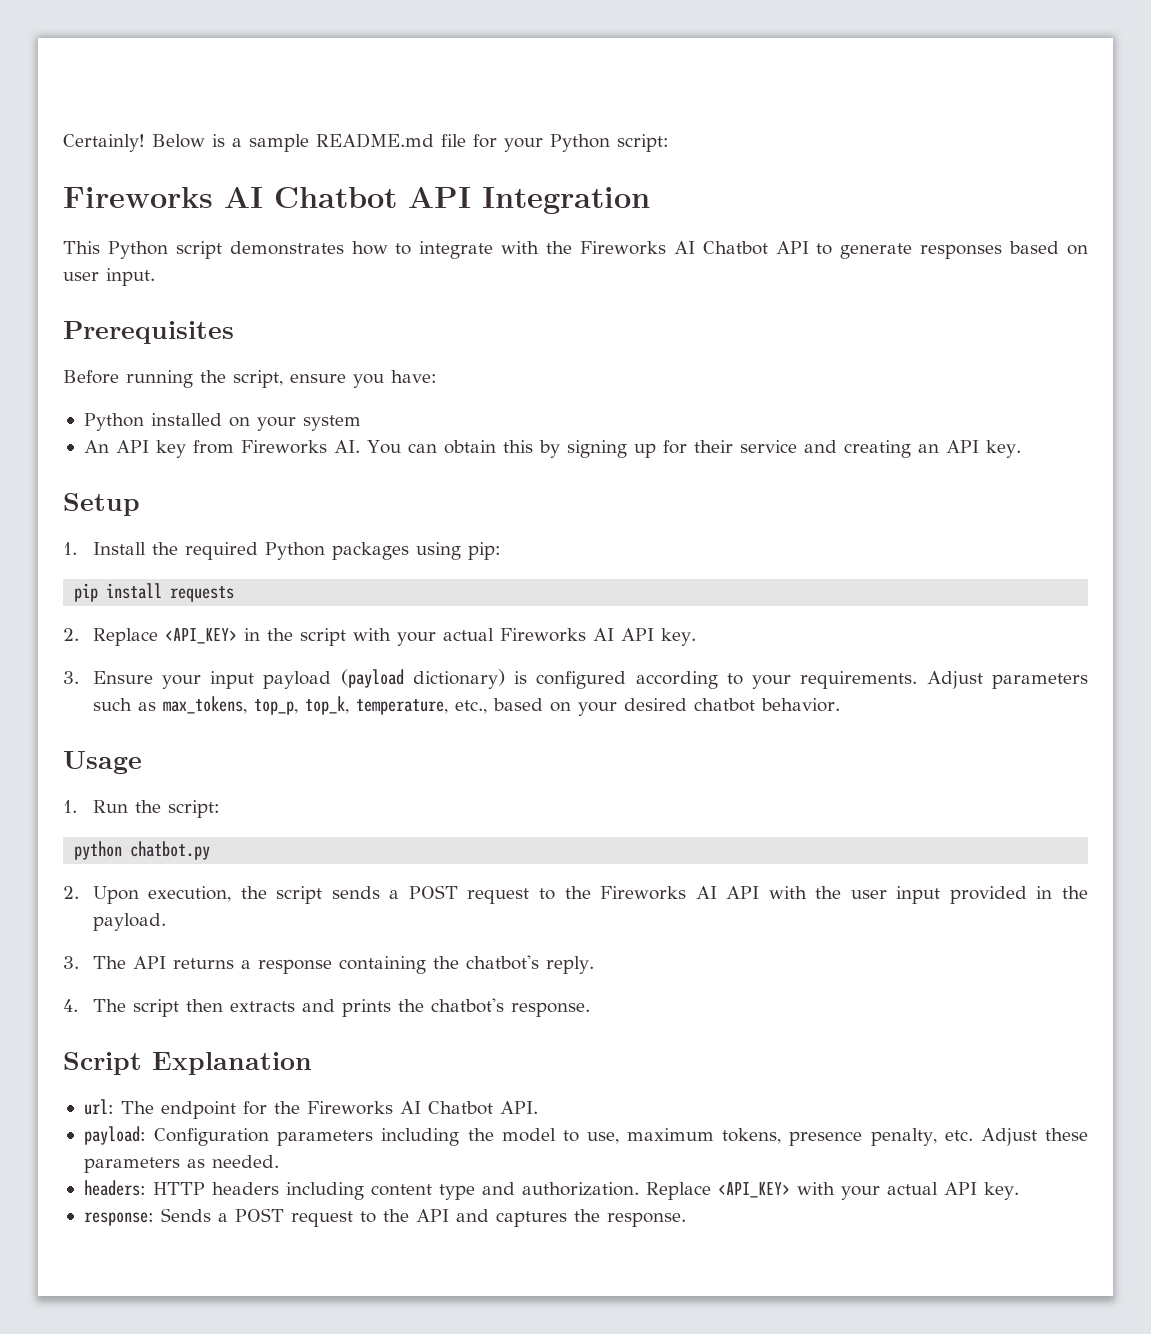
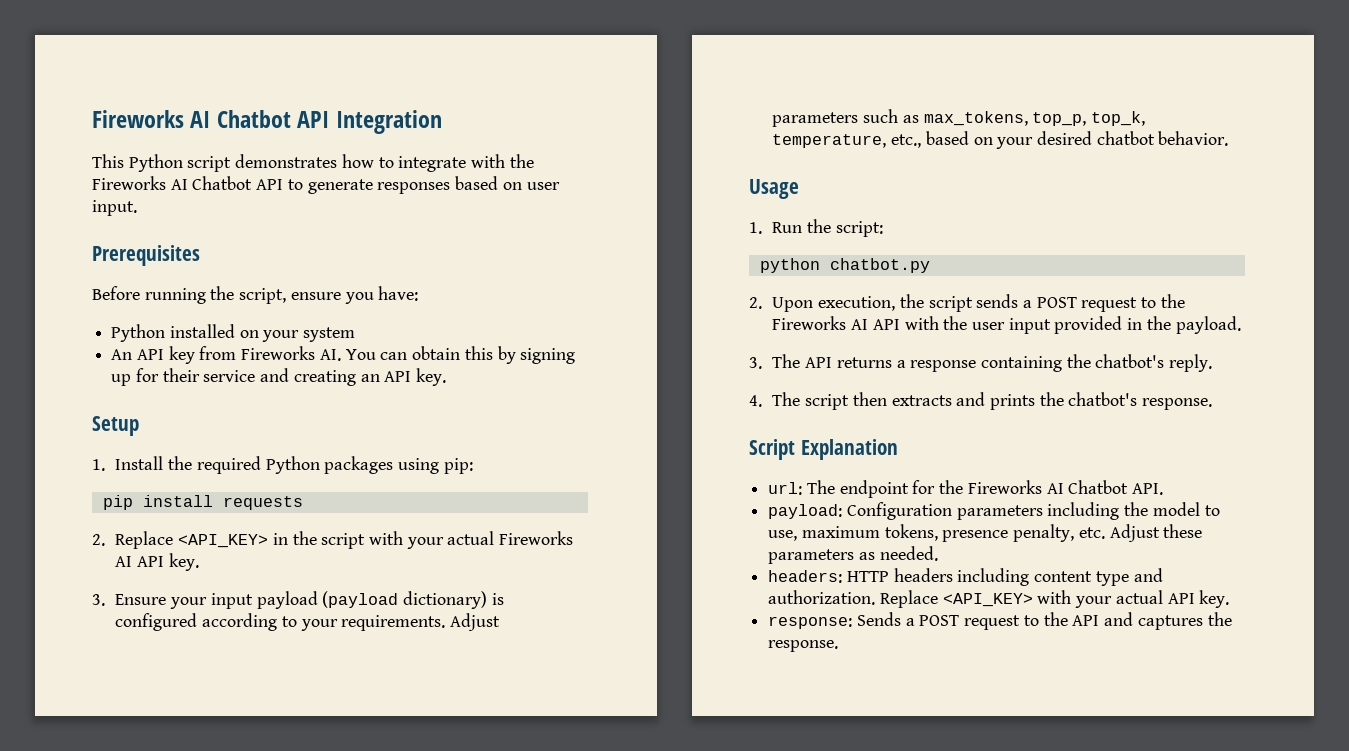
[63,133,669,152] Certainly! Below is a sample README.md file for your Python script: // -> (92, 119) none

